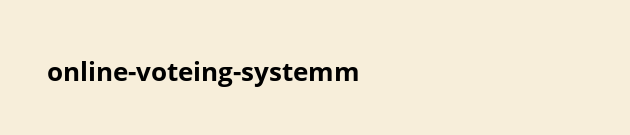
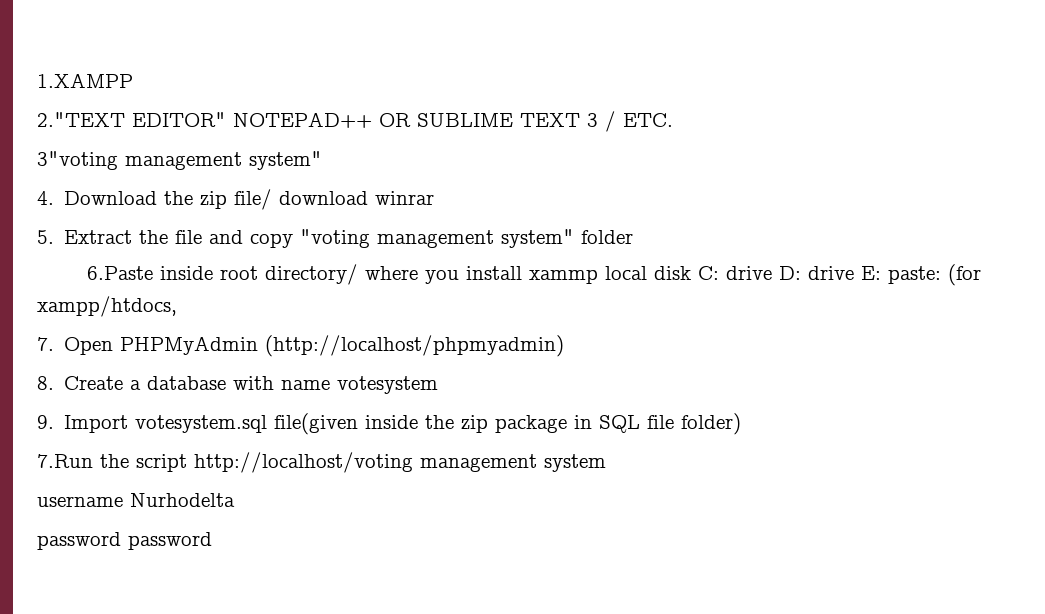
[47,61,360,87] online-voteing-systemm -> [37,73,133,88] [37,111,673,132] [37,151,322,170] [37,189,435,210] [37,229,634,248] [86,264,981,286] [37,296,177,317] [37,335,565,357] [37,376,439,394] [37,413,742,435] [37,452,606,473] [37,493,235,507] [37,532,212,550] 1.XAMPP // 2."TEXT EDITOR" NOTEPAD++ OR SUBLIME TEXT 3 / ETC. // 3"voting management system" // 4. Download the zip file/ download winrar // 5. Extract the file and copy "voting management system" folder // 6.Paste inside root directory/ where you install xammp local disk C: drive D: drive E: paste: (for xampp/htdocs, // 7. Open PHPMyAdmin (http://localhost/phpmyadmin) // 8. Create a database with name votesystem // 9. Import votesystem.sql file(given inside the zip package in SQL file folder) // 7.Run the script http://localhost/voting management system // username Nurhodelta // password password

